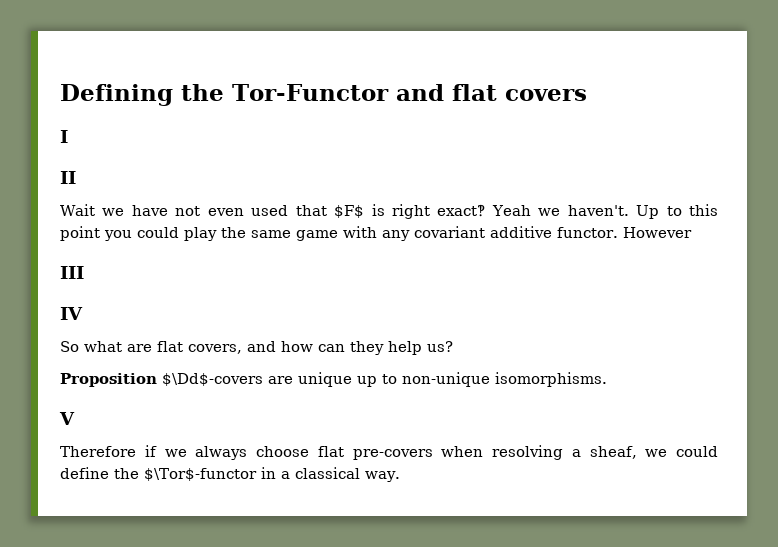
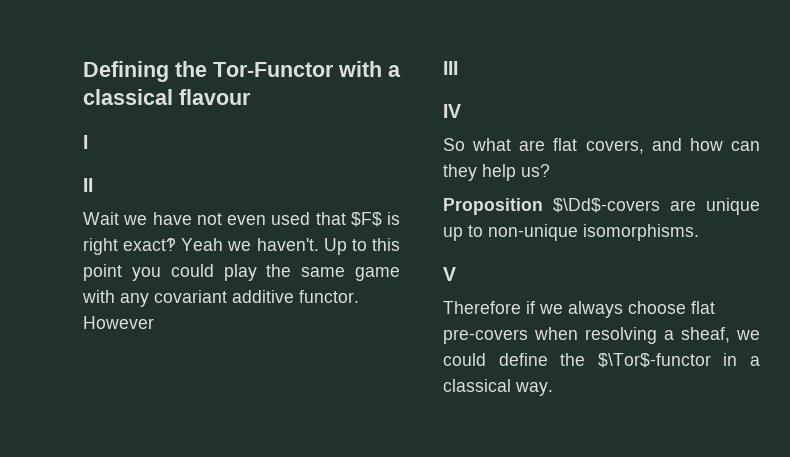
[395,84,587,101] and flat covers -> [338,61,401,77] [83,89,251,105] with a classical flavour

